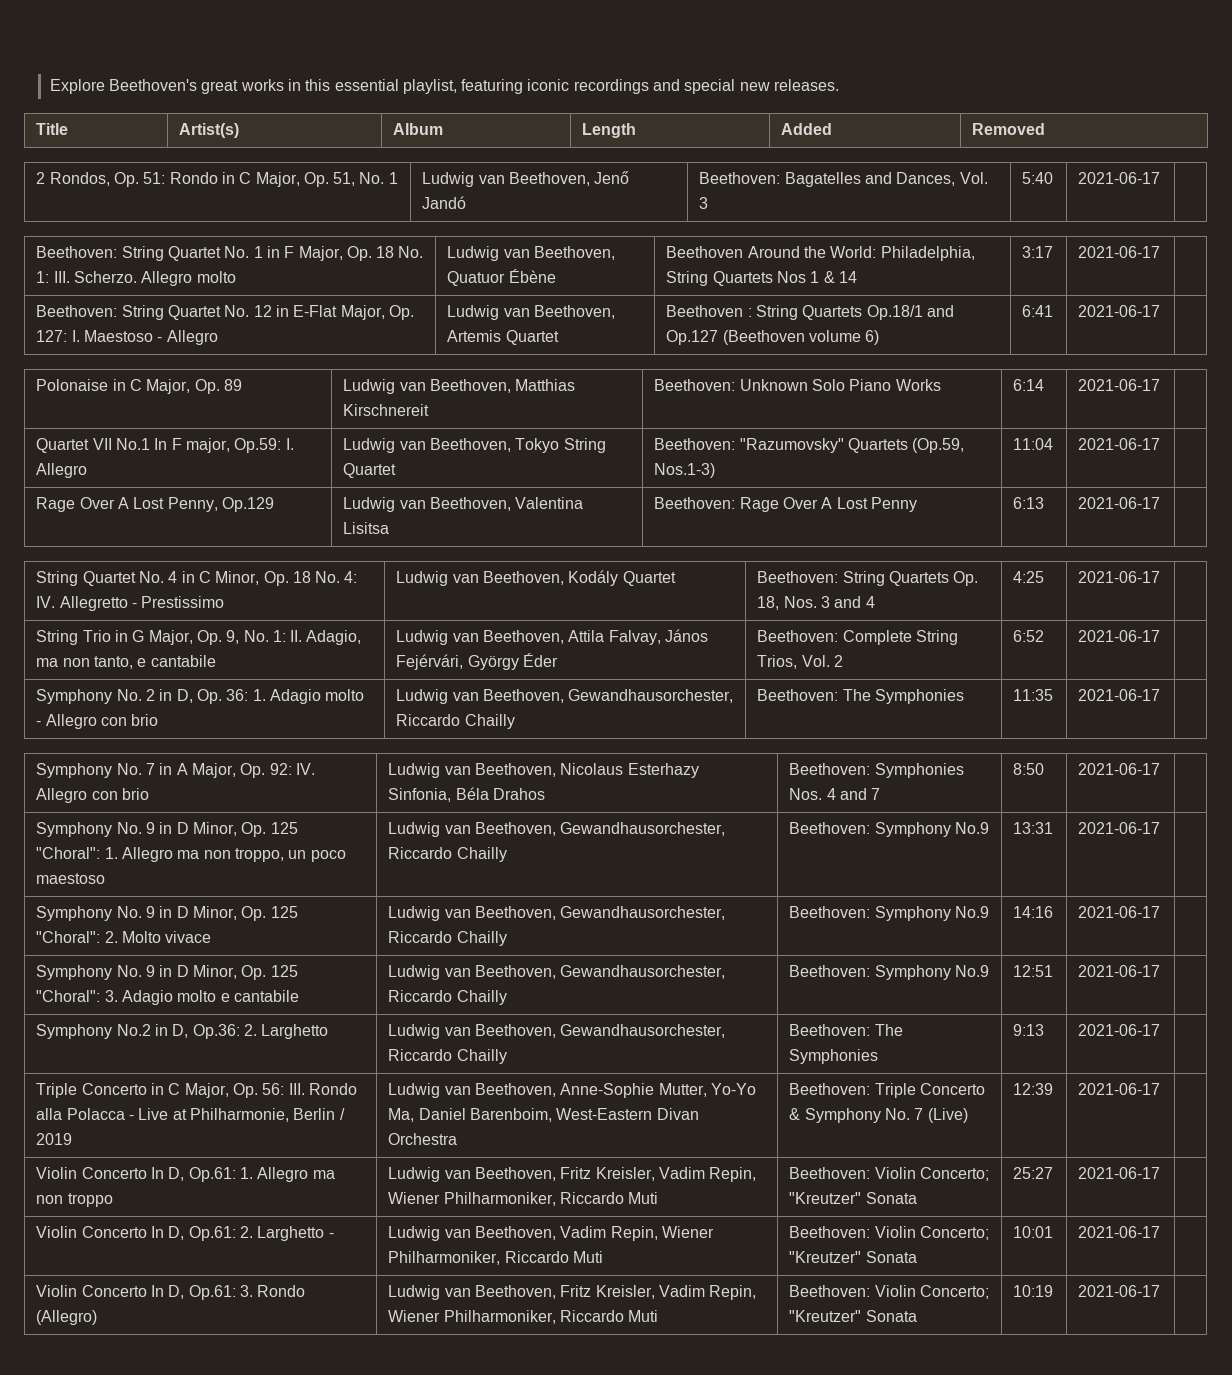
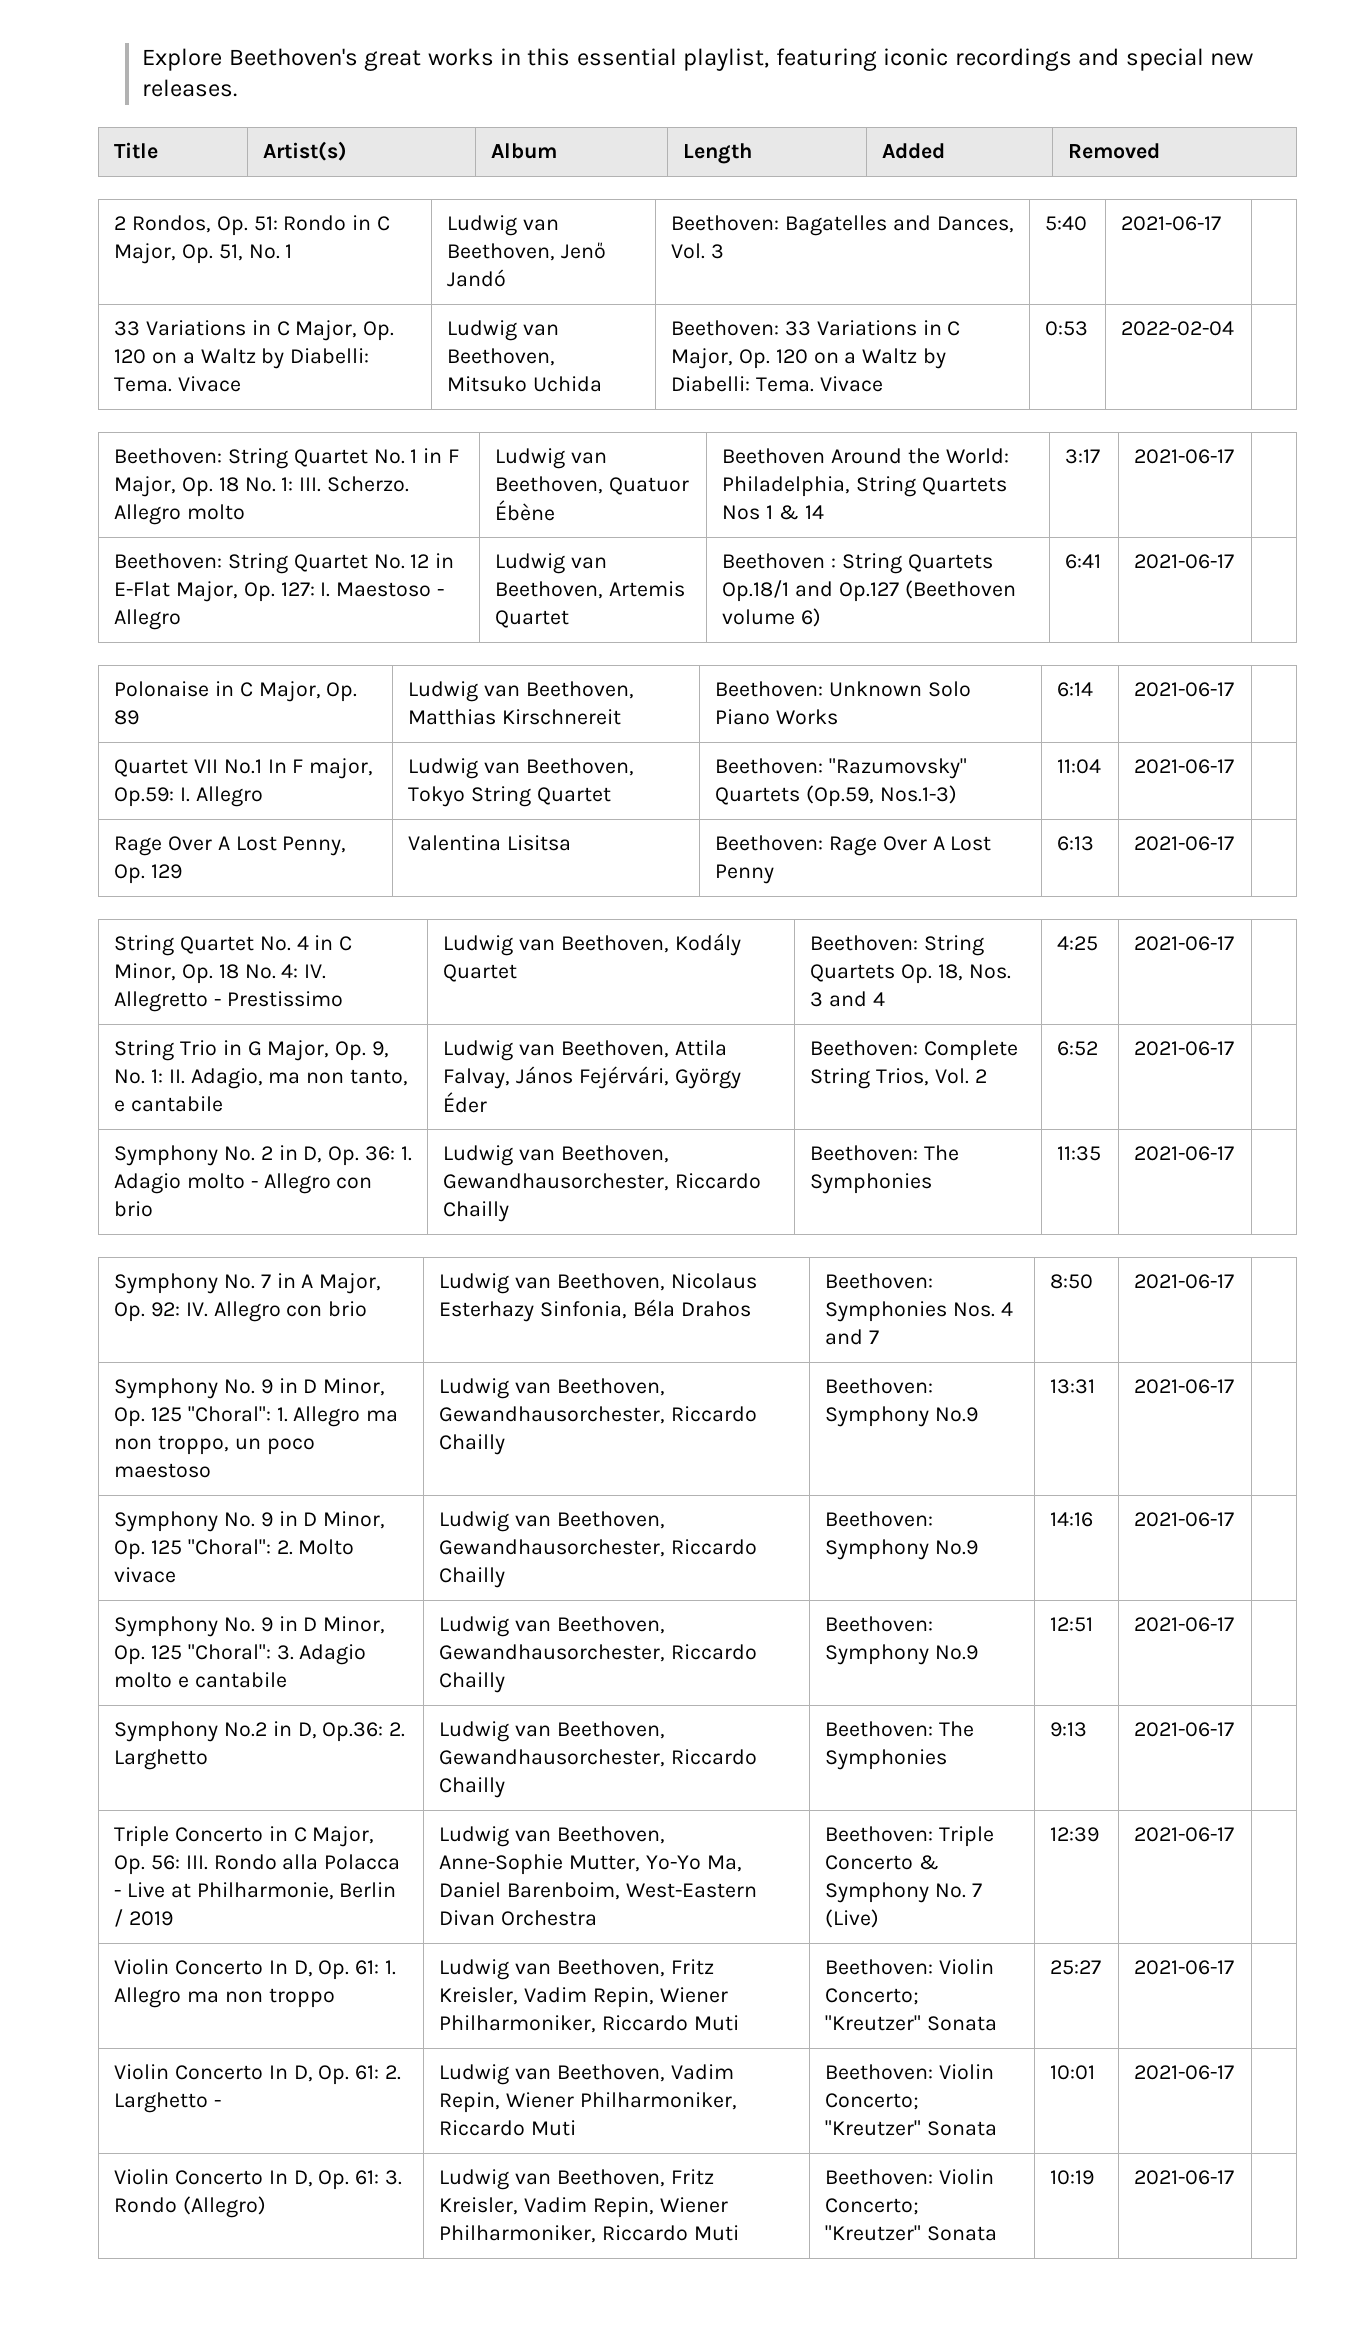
(1161, 178) none -> [114,320,395,341] [114,348,370,369] [114,376,241,392] [447,320,559,341] [447,348,556,366] [447,376,602,392] [671,320,961,336] [671,348,946,369] [671,376,883,392] [1045,321,1089,336] [1121,321,1235,336] // 33 Variations in C Major, Op. 120 on a Waltz by Diabelli: Tema. Vivace | Ludwig van Beethoven, Mitsuko Uchida | Beethoven: 33 Variations in C Major, Op. 120 on a Waltz by Diabelli: Tema. Vivace | 0:53 | 2022-02-04 |
[221,497,274,512] [343,497,511,512] Op.129 | Ludwig van Beethoven, -> [114,864,182,884] Op. 129 |
[188,1167,236,1182] Op.61: -> [318,1960,380,1980] Op. 61:
[188,1226,236,1241] Op.61: -> [318,2065,380,2085] Op. 61:
[188,1285,236,1300] Op.61: -> [318,2170,380,2190] Op. 61:

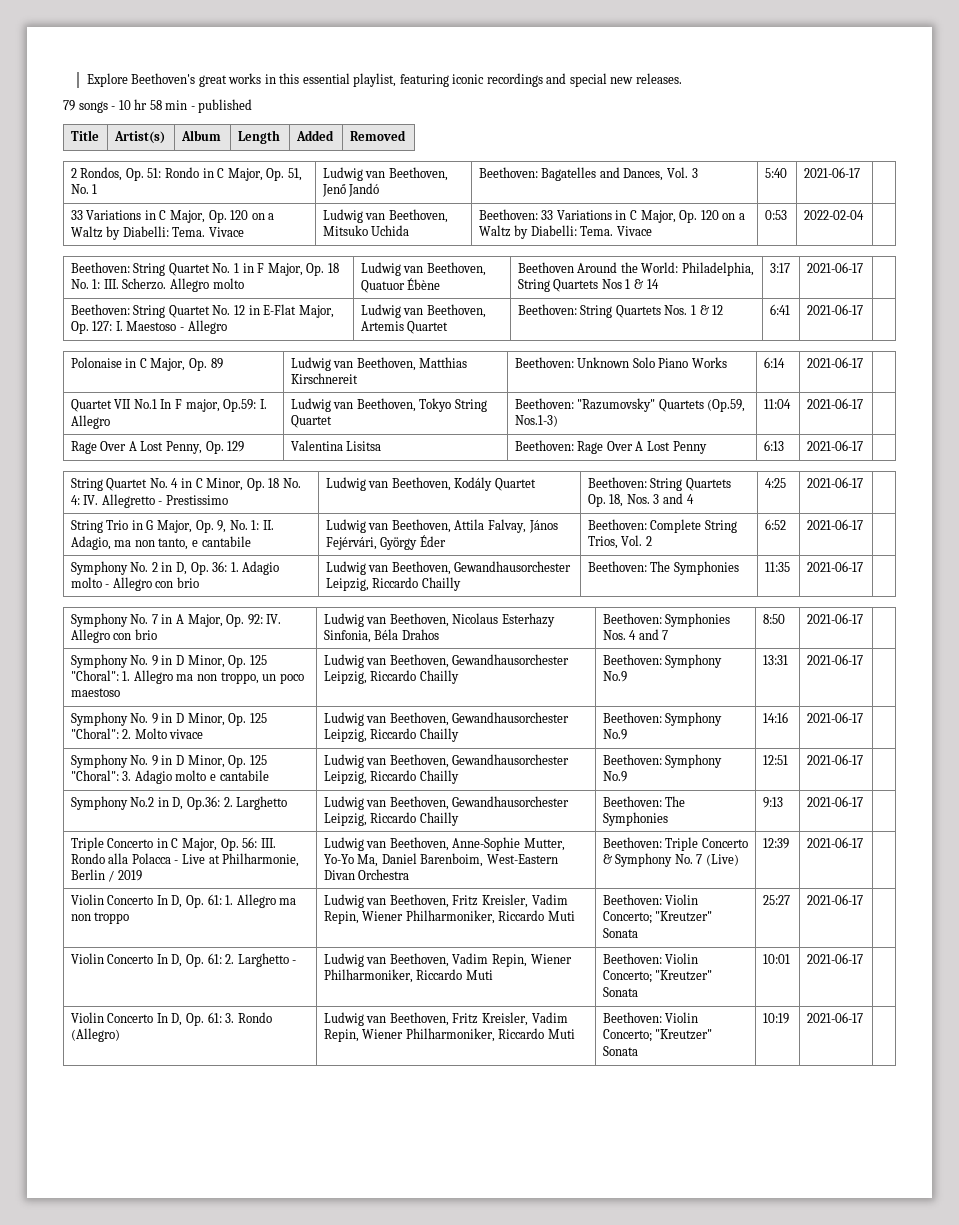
(238, 88) none -> [63,99,253,113] // 79 songs - 10 hr 58 min - published
[722,553,993,574] [722,580,1016,602] [722,608,821,627] Beethoven : String Quartets Op.18/1 and Op.127 (Beethoven volume 6) -> [517,304,724,318] Beethoven: String Quartets Nos. 1 & 12
[443,1173,670,1191] Gewandhausorchester, -> [454,561,572,572] [325,578,369,591] Gewandhausorchester Leipzig,
[439,1406,666,1424] Gewandhausorchester, -> [452,654,570,665] [323,671,367,684] Gewandhausorchester Leipzig,
[439,1539,666,1557] Gewandhausorchester, -> [452,712,570,723] [323,729,367,742] Gewandhausorchester Leipzig,
[439,1644,666,1662] Gewandhausorchester, -> [452,754,570,765] [323,771,367,784] Gewandhausorchester Leipzig,
[439,1749,666,1767] Gewandhausorchester, -> [452,796,570,807] [323,813,367,826] Gewandhausorchester Leipzig,

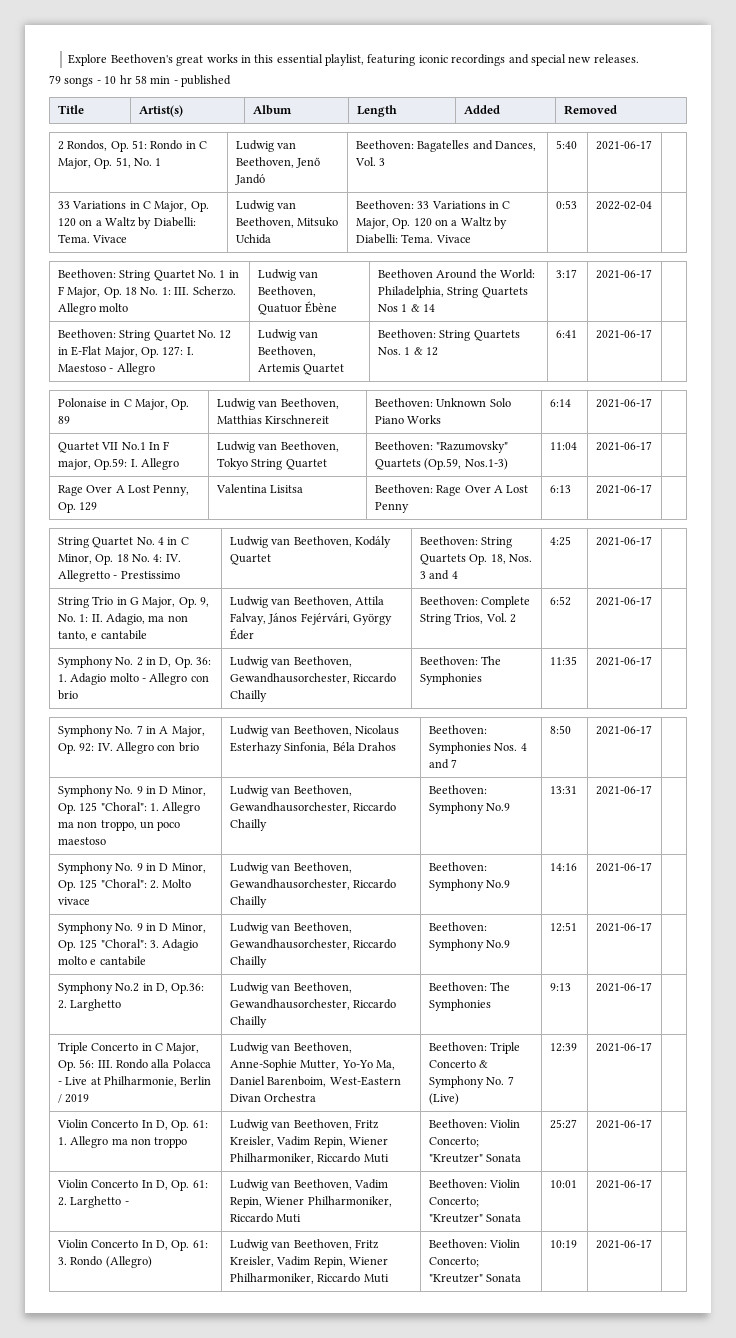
[454,561,572,572] [325,578,369,591] Gewandhausorchester Leipzig, -> [229,673,350,684] Gewandhausorchester,
[452,654,570,665] [323,671,367,684] Gewandhausorchester Leipzig, -> [229,802,350,813] Gewandhausorchester,
[452,712,570,723] [323,729,367,742] Gewandhausorchester Leipzig, -> [229,879,350,890] Gewandhausorchester,
[452,754,570,765] [323,771,367,784] Gewandhausorchester Leipzig, -> [229,939,350,950] Gewandhausorchester,
[452,796,570,807] [323,813,367,826] Gewandhausorchester Leipzig, -> [229,999,350,1010] Gewandhausorchester,

